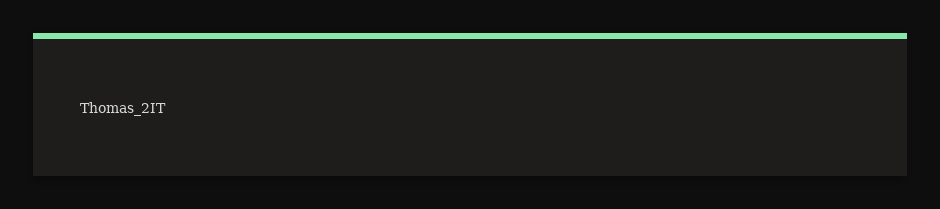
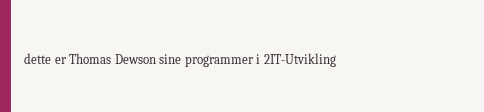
[80,102,166,116] Thomas_2IT -> [24,53,336,67] dette er Thomas Dewson sine programmer i 2IT-Utvikling

